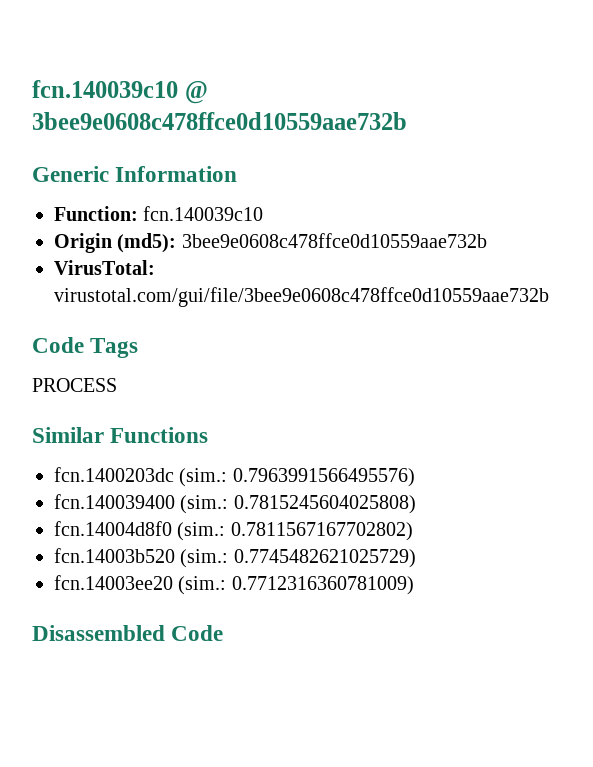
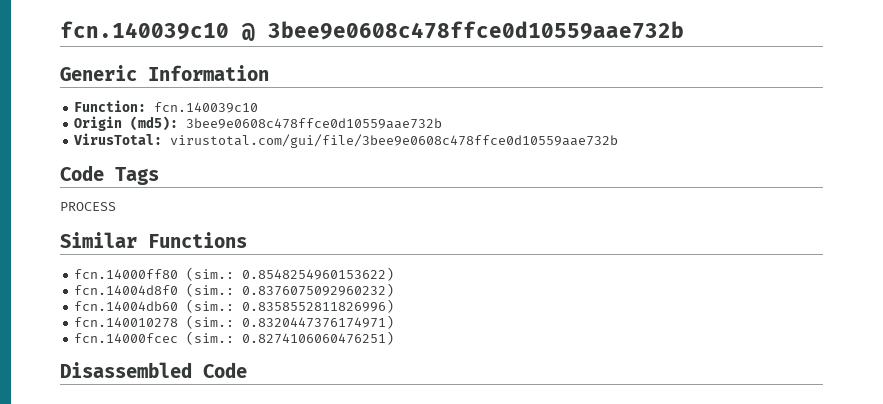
[54,467,415,487] [54,494,416,514] [54,521,413,541] [54,548,416,568] [54,575,414,595] fcn.1400203dc (sim.: 0.7963991566495576) // fcn.140039400 (sim.: 0.7815245604025808) // fcn.14004d8f0 (sim.: 0.7811567167702802) // fcn.14003b520 (sim.: 0.7745482621025729) // fcn.14003ee20 (sim.: 0.7712316360781009) -> [74,267,395,281] [74,283,395,297] [74,299,395,313] [74,315,395,329] [74,331,395,345] fcn.14000ff80 (sim.: 0.8548254960153622) // fcn.14004d8f0 (sim.: 0.8376075092960232) // fcn.14004db60 (sim.: 0.8358552811826996) // fcn.140010278 (sim.: 0.8320447376174971) // fcn.14000fcec (sim.: 0.8274106060476251)

